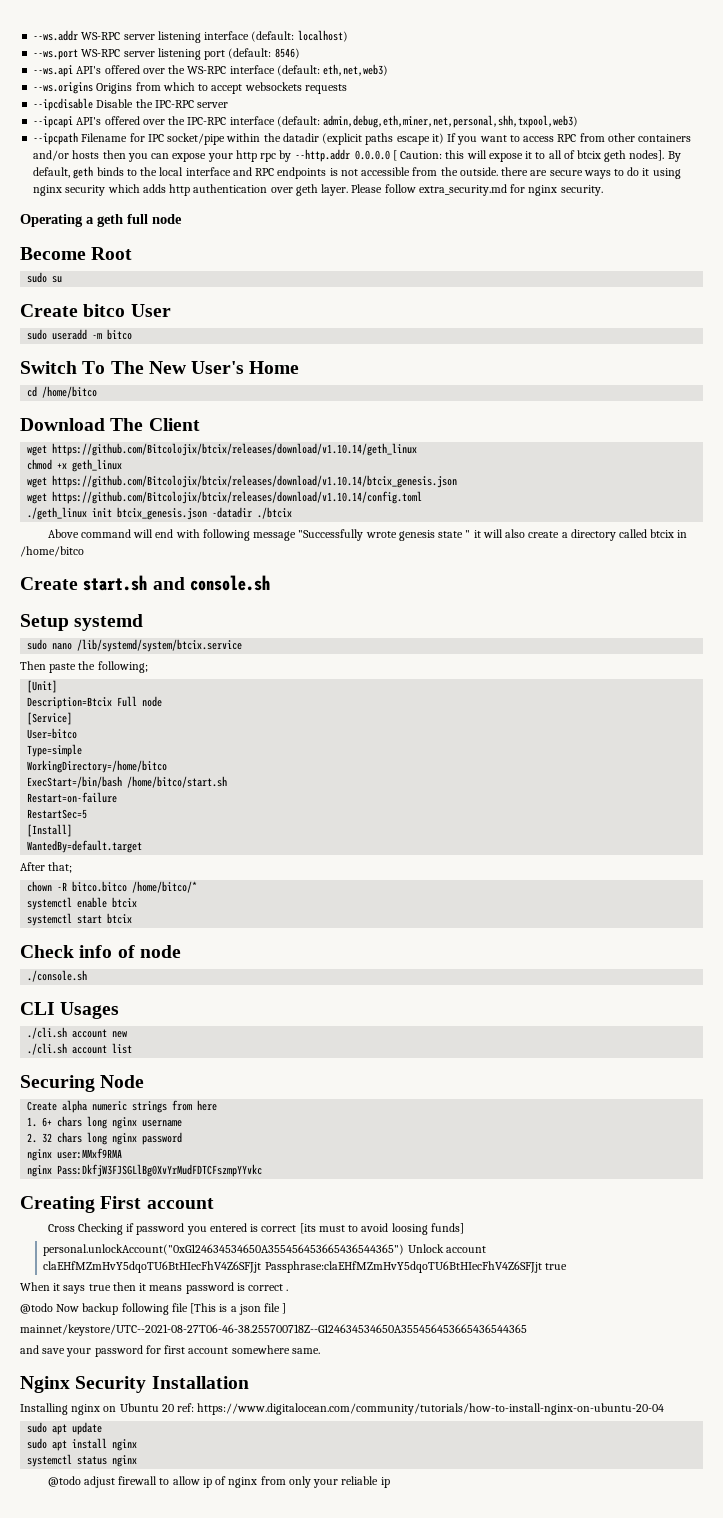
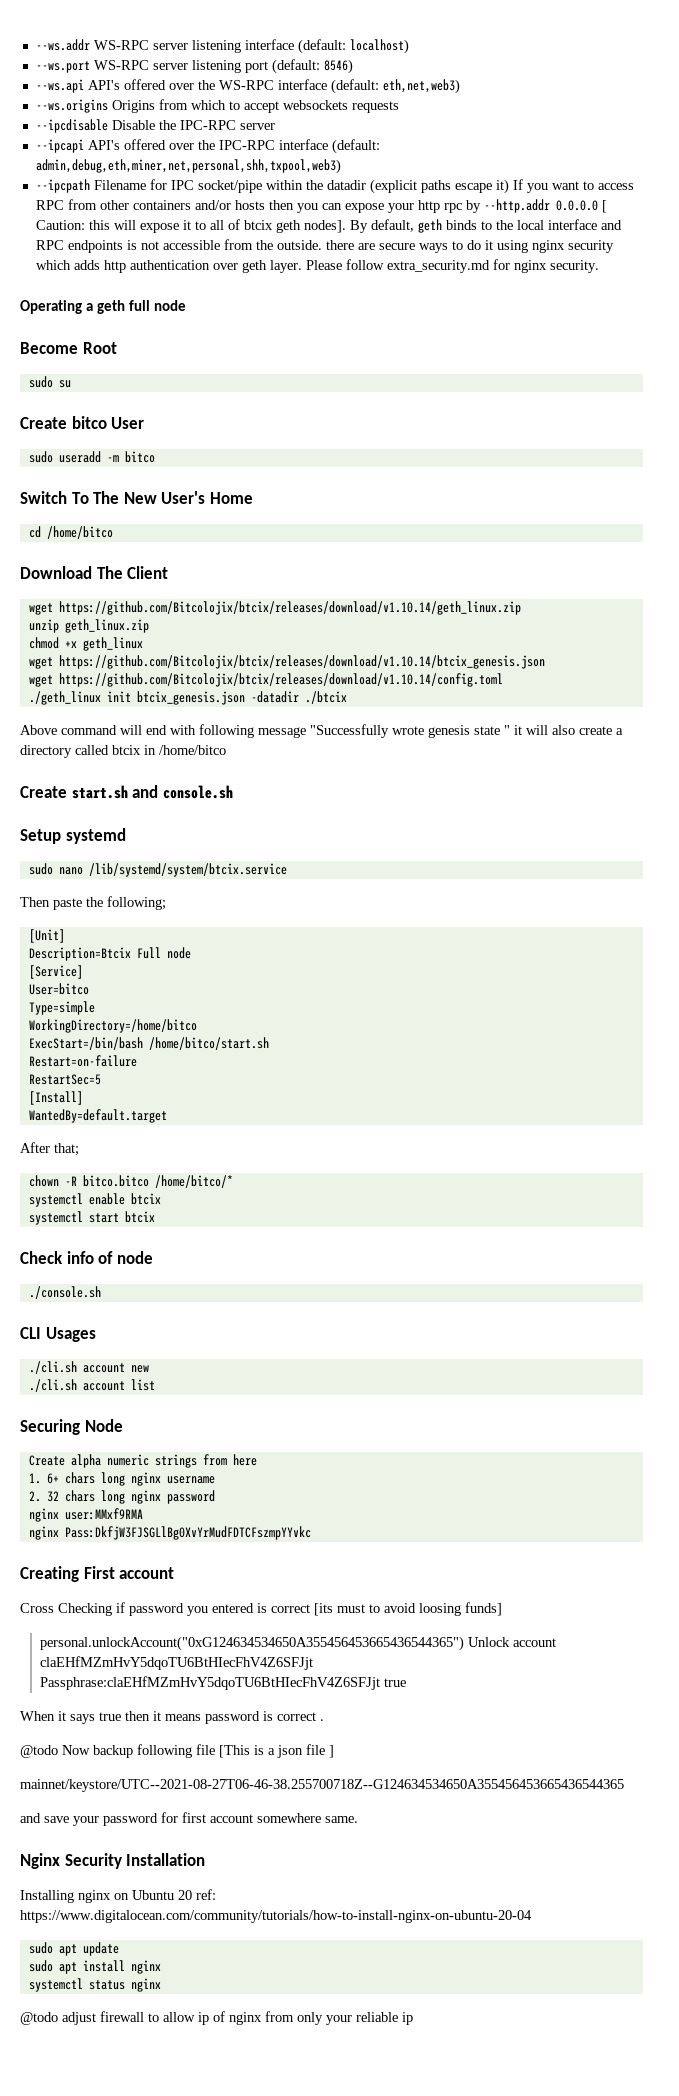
[52,443,418,456] https://github.com/Bitcolojix/btcix/releases/download/v1.10.14/geth_linux -> [58,601,521,615] [28,619,149,633] https://github.com/Bitcolojix/btcix/releases/download/v1.10.14/geth_linux.zip // unzip geth_linux.zip

